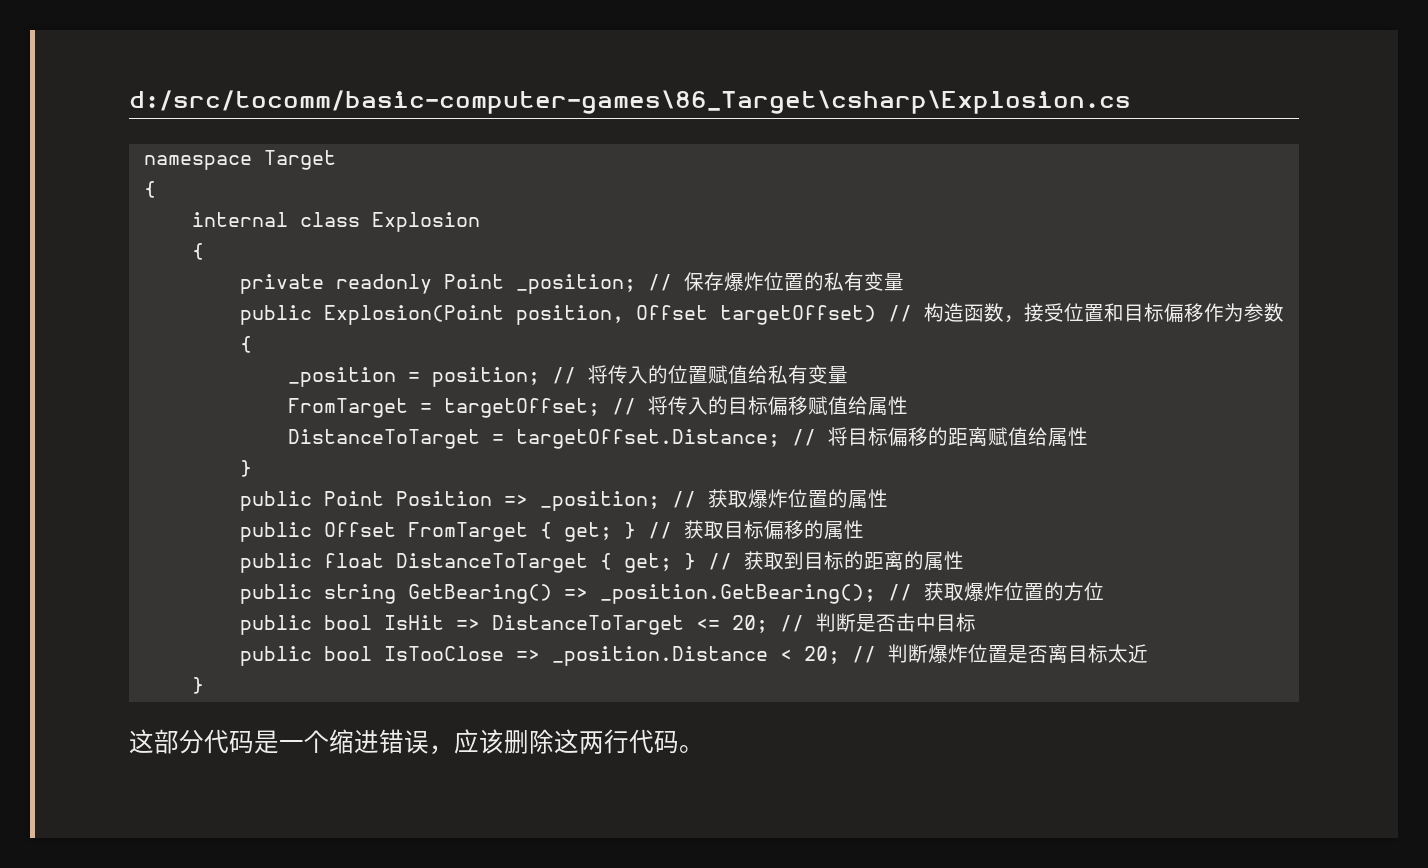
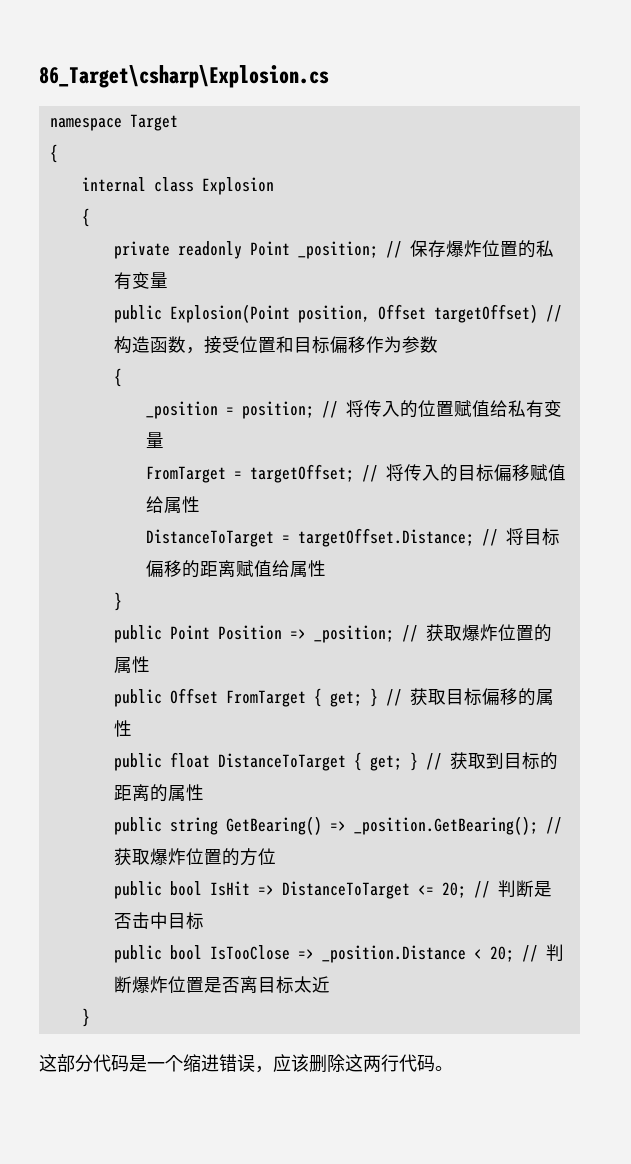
[129,90,1131,114] d:/src/tocomm/basic-computer-games\86_Target\csharp\Explosion.cs -> [39,65,329,88] 86_Target\csharp\Explosion.cs

